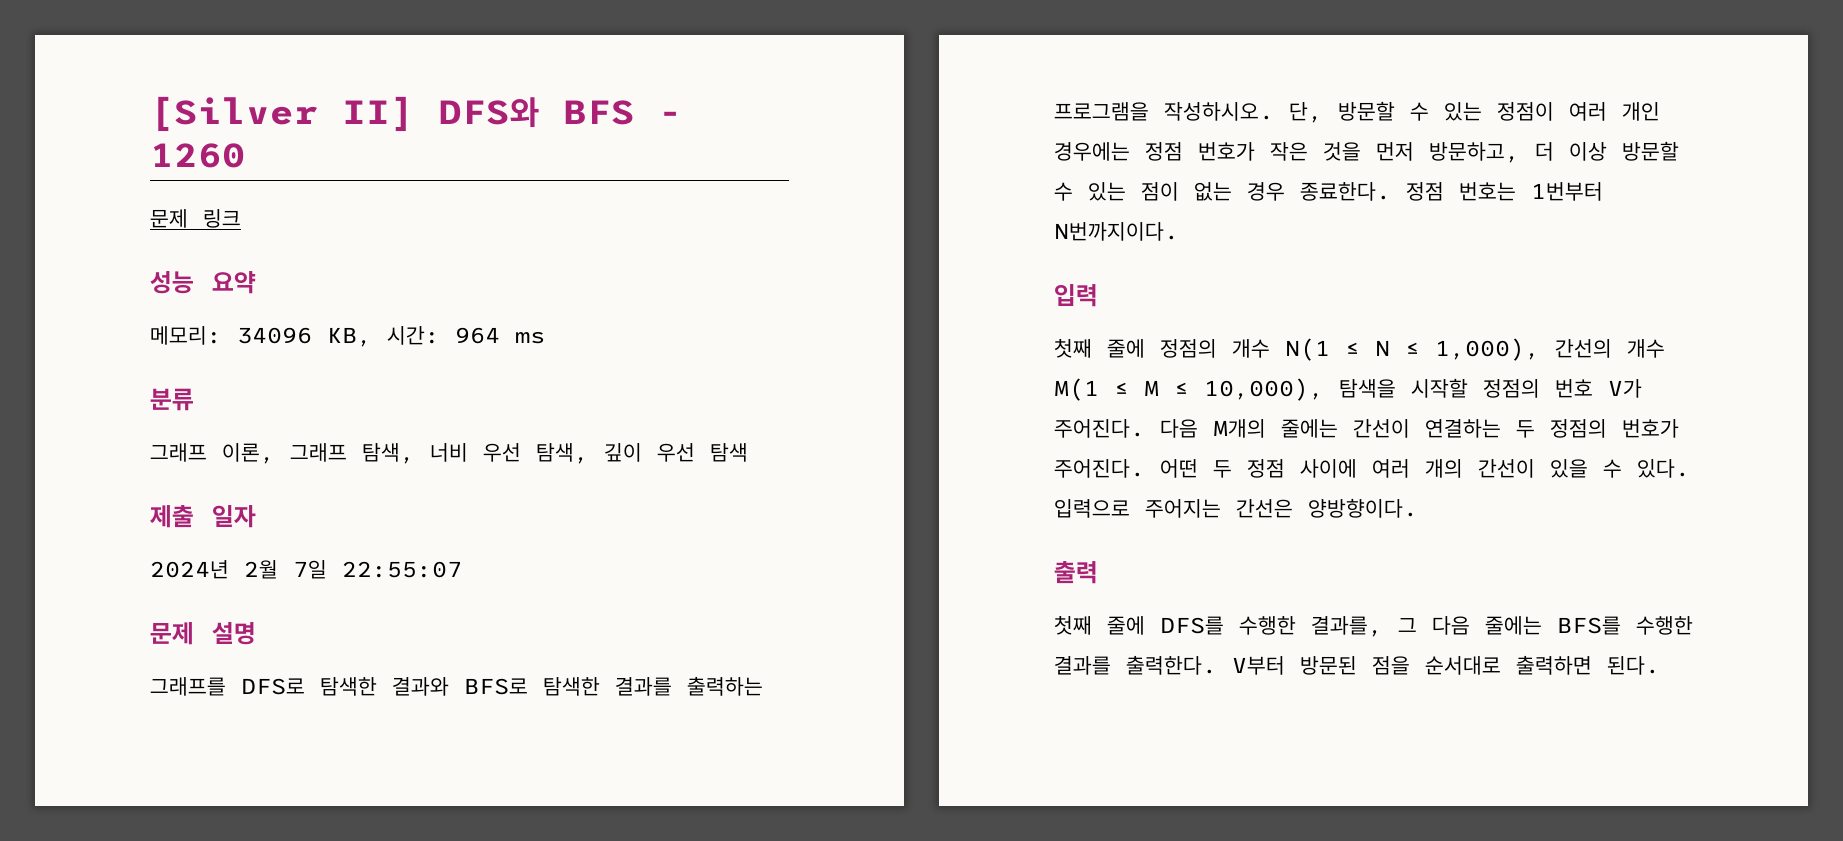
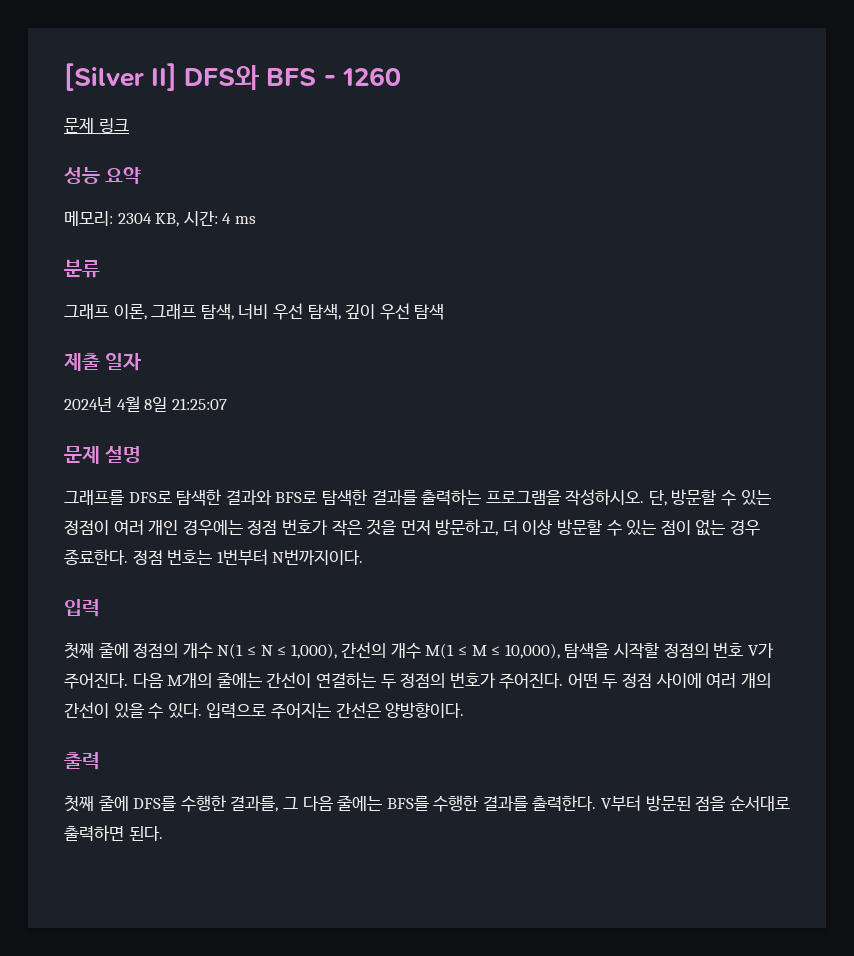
[237,327,312,344] 34096 -> [117,213,152,224] 2304
[455,327,500,344] 964 -> [222,213,232,224] 4
[244,560,462,579] 2월 7일 22:55:07 -> [116,396,227,412] 4월 8일 21:25:07

